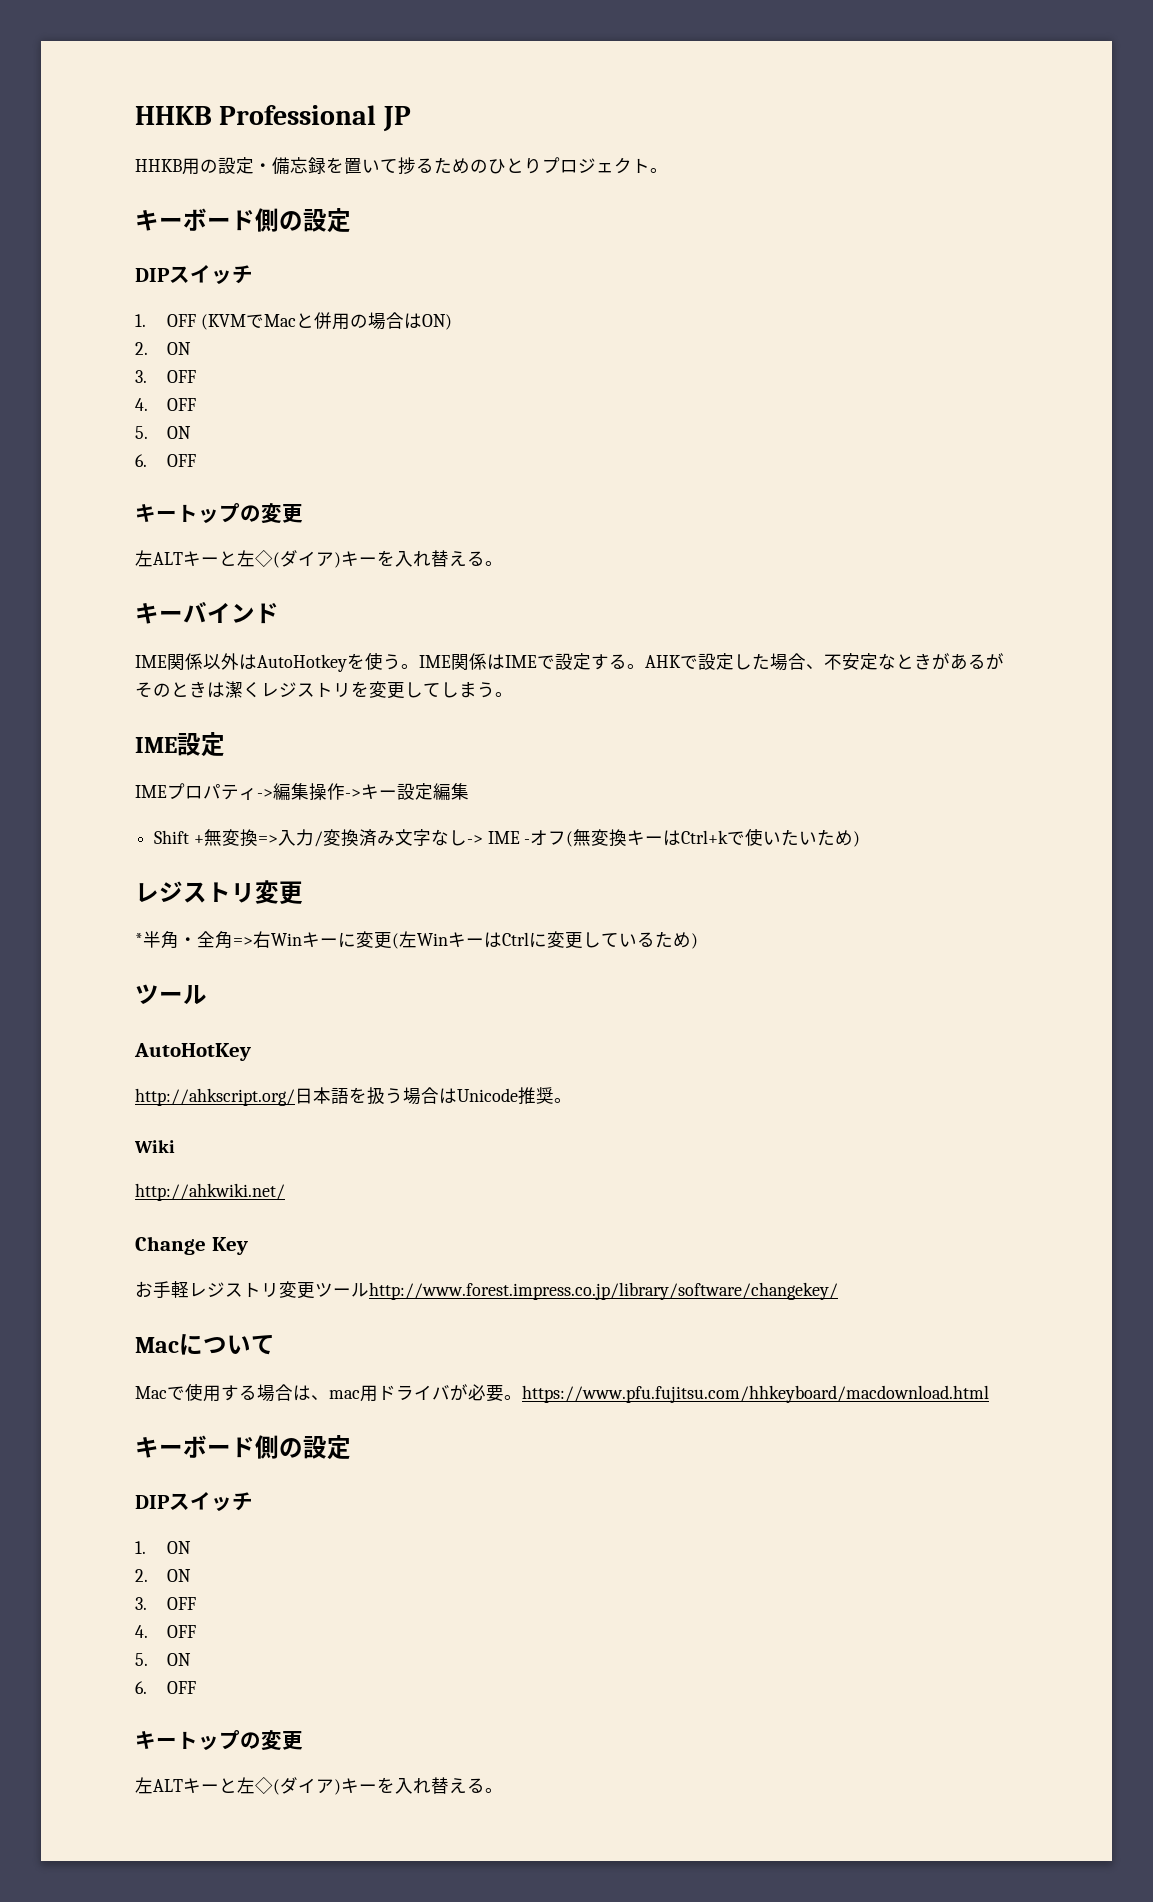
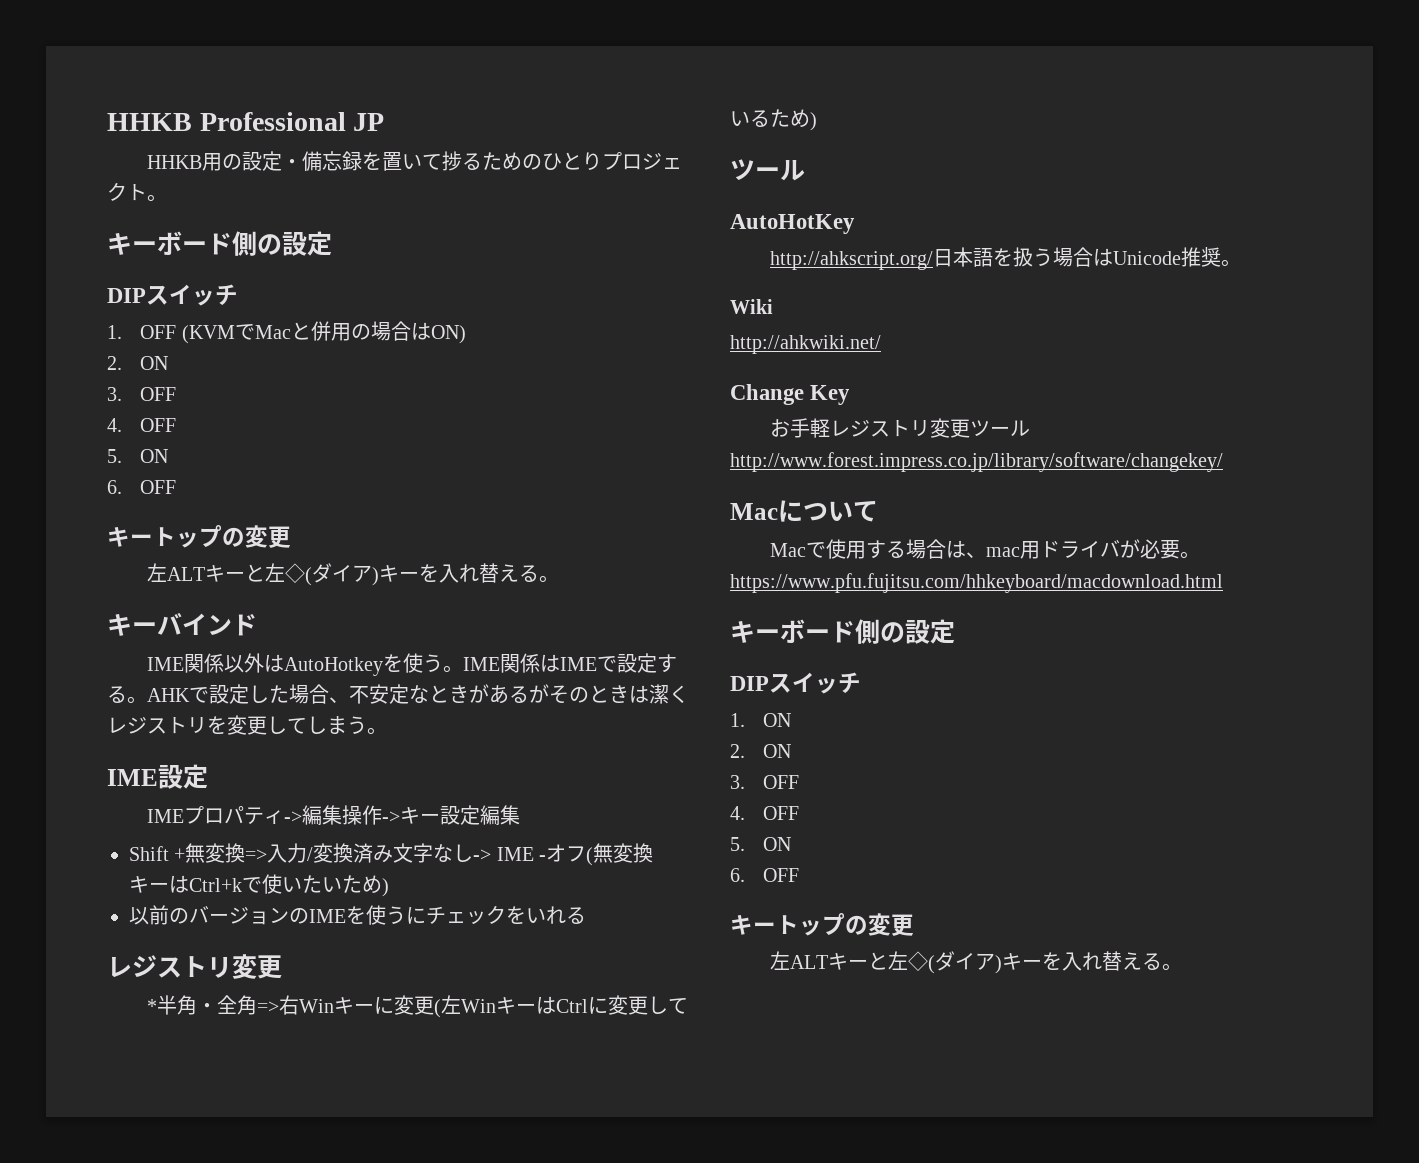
(861, 839) none -> [129,905,586,925] // 以前のバージョンのIMEを使うにチェックをいれる

